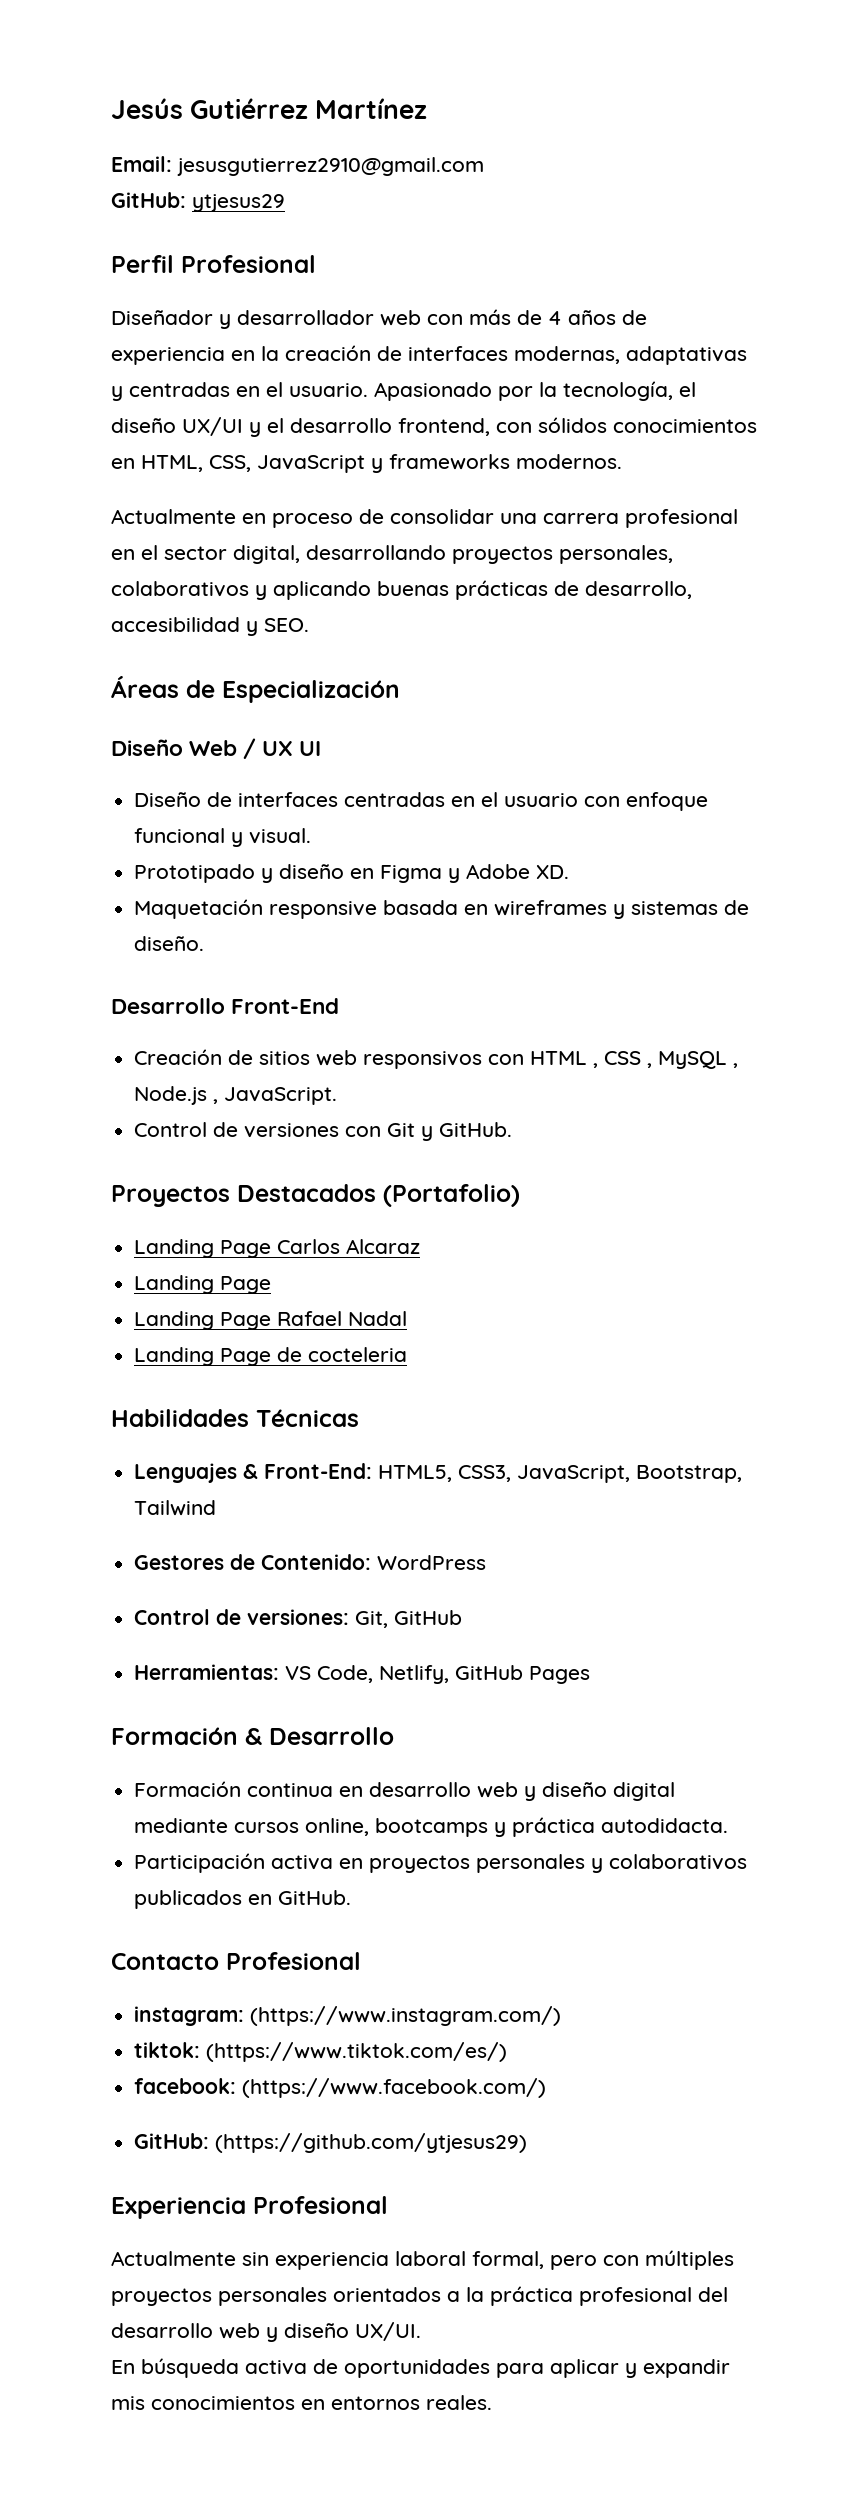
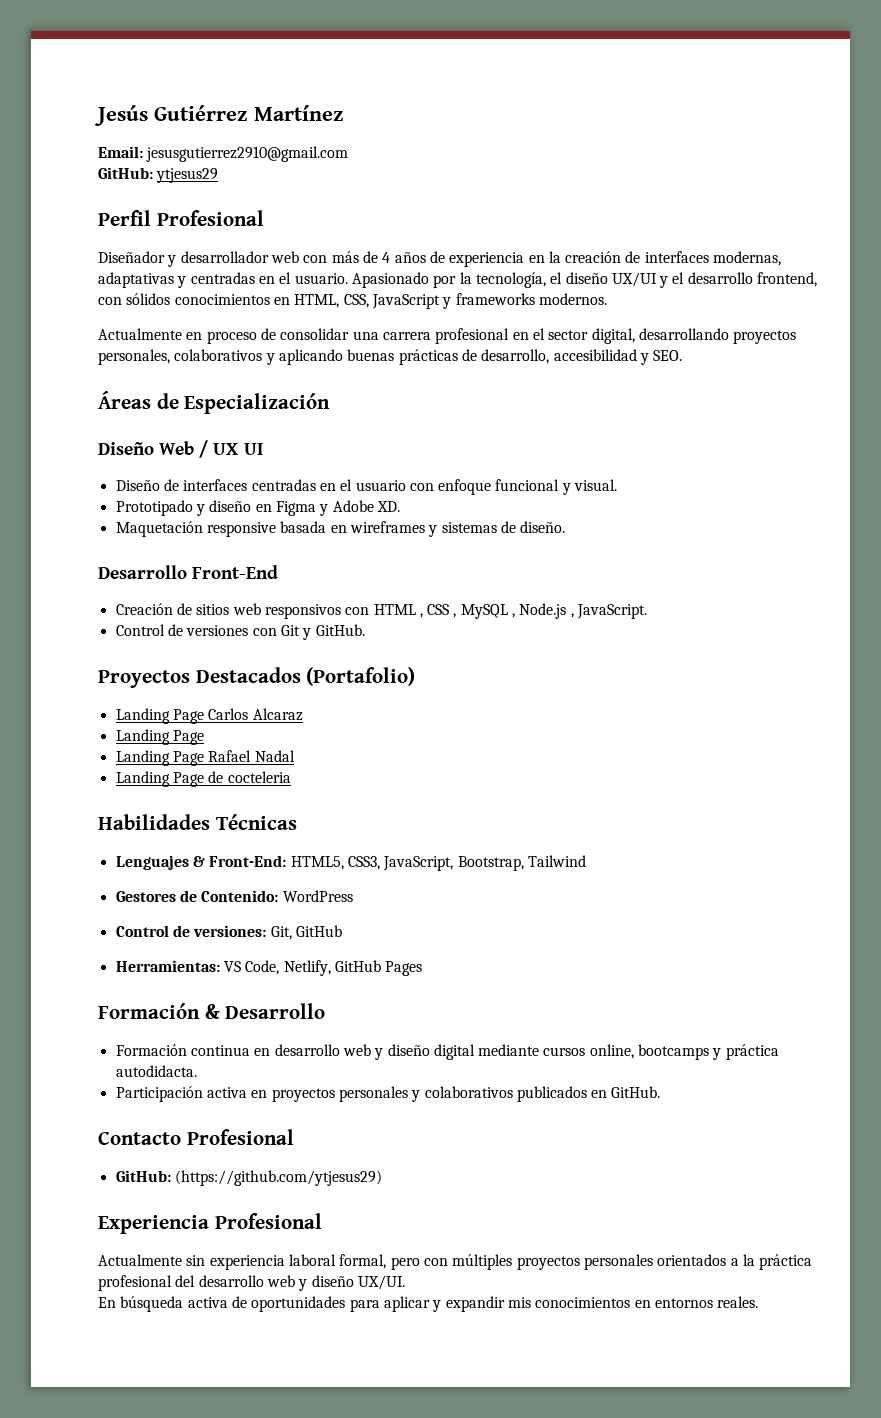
[134,2006,562,2026] [134,2042,508,2062] [134,2078,547,2098] // instagram: (https://www.instagram.com/) // tiktok: (https://www.tiktok.com/es/) // facebook: (https://www.facebook.com/) -> (294, 1137) none

